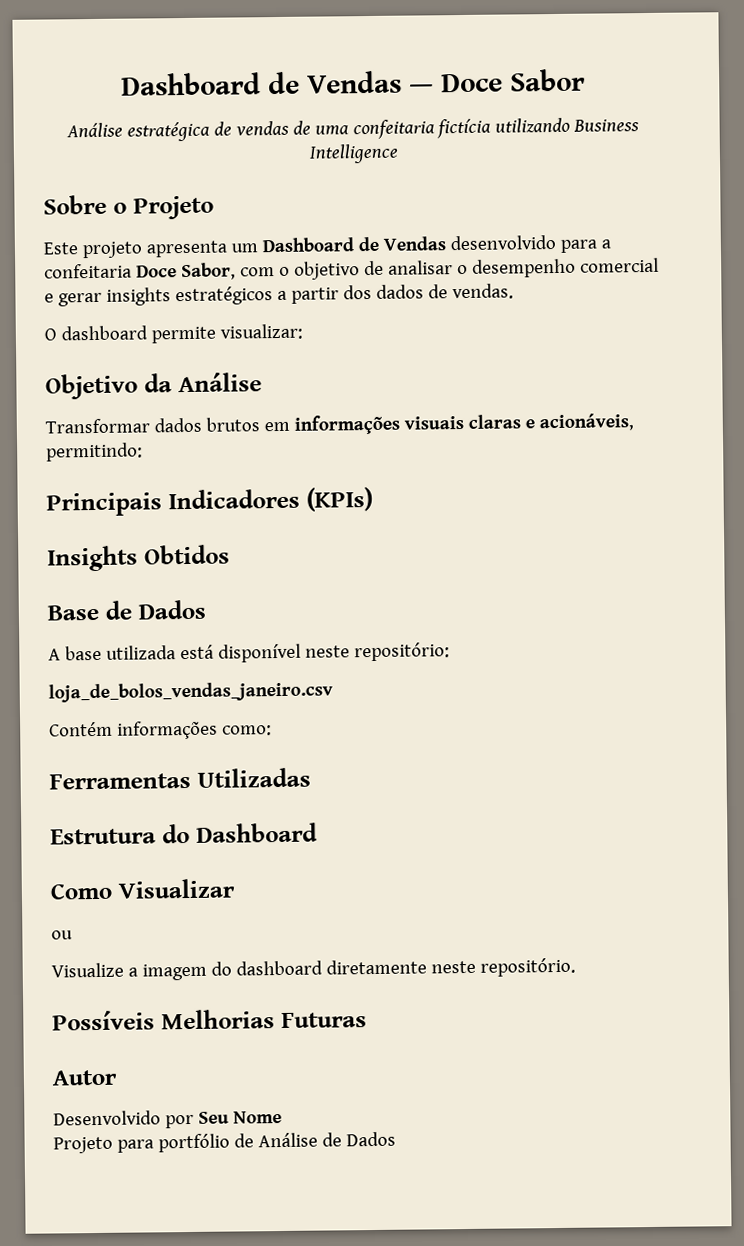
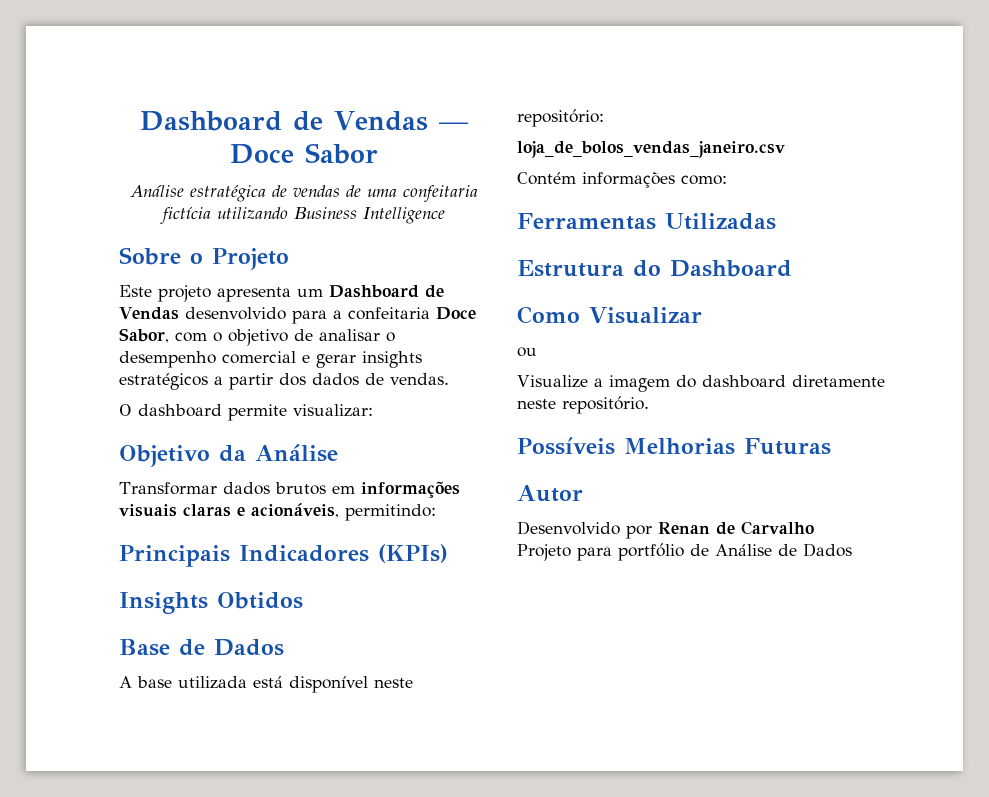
[197,1111,282,1124] Seu Nome -> [658,521,814,535] Renan de Carvalho

